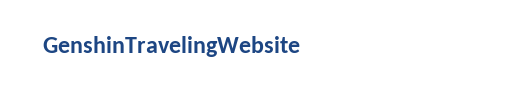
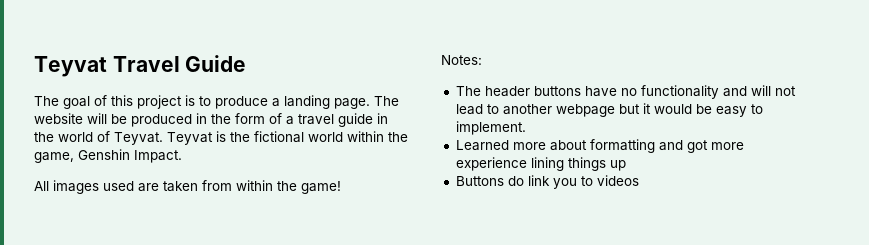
[43,36,300,57] GenshinTravelingWebsite -> [34,55,247,77] [34,95,399,109] [34,113,388,127] [34,131,408,145] [34,149,182,163] [34,180,341,194] [441,55,482,65] [455,85,796,99] [455,103,763,117] [455,121,526,135] [455,139,744,153] [455,157,626,171] [455,175,639,189] Teyvat Travel Guide // The goal of this project is to produce a landing page. The website will be produced in the form of a travel guide in the world of Teyvat. Teyvat is the fictional world within the game, Genshin Impact. // All images used are taken from within the game! // Notes: // The header buttons have no functionality and will not lead to another webpage but it would be easy to implement. // Learned more about formatting and got more experience lining things up // Buttons do link you to videos

